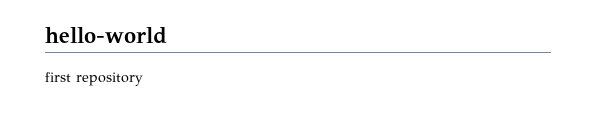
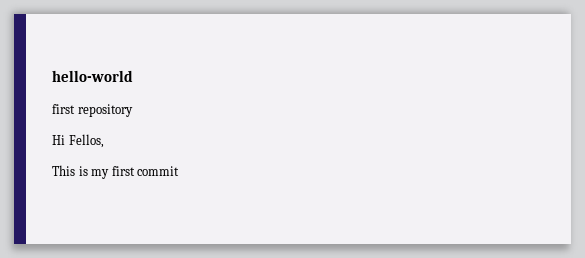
(143, 79) none -> [52,134,104,148] [52,165,180,179] // Hi Fellos, // This is my first commit

